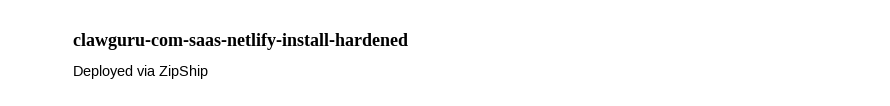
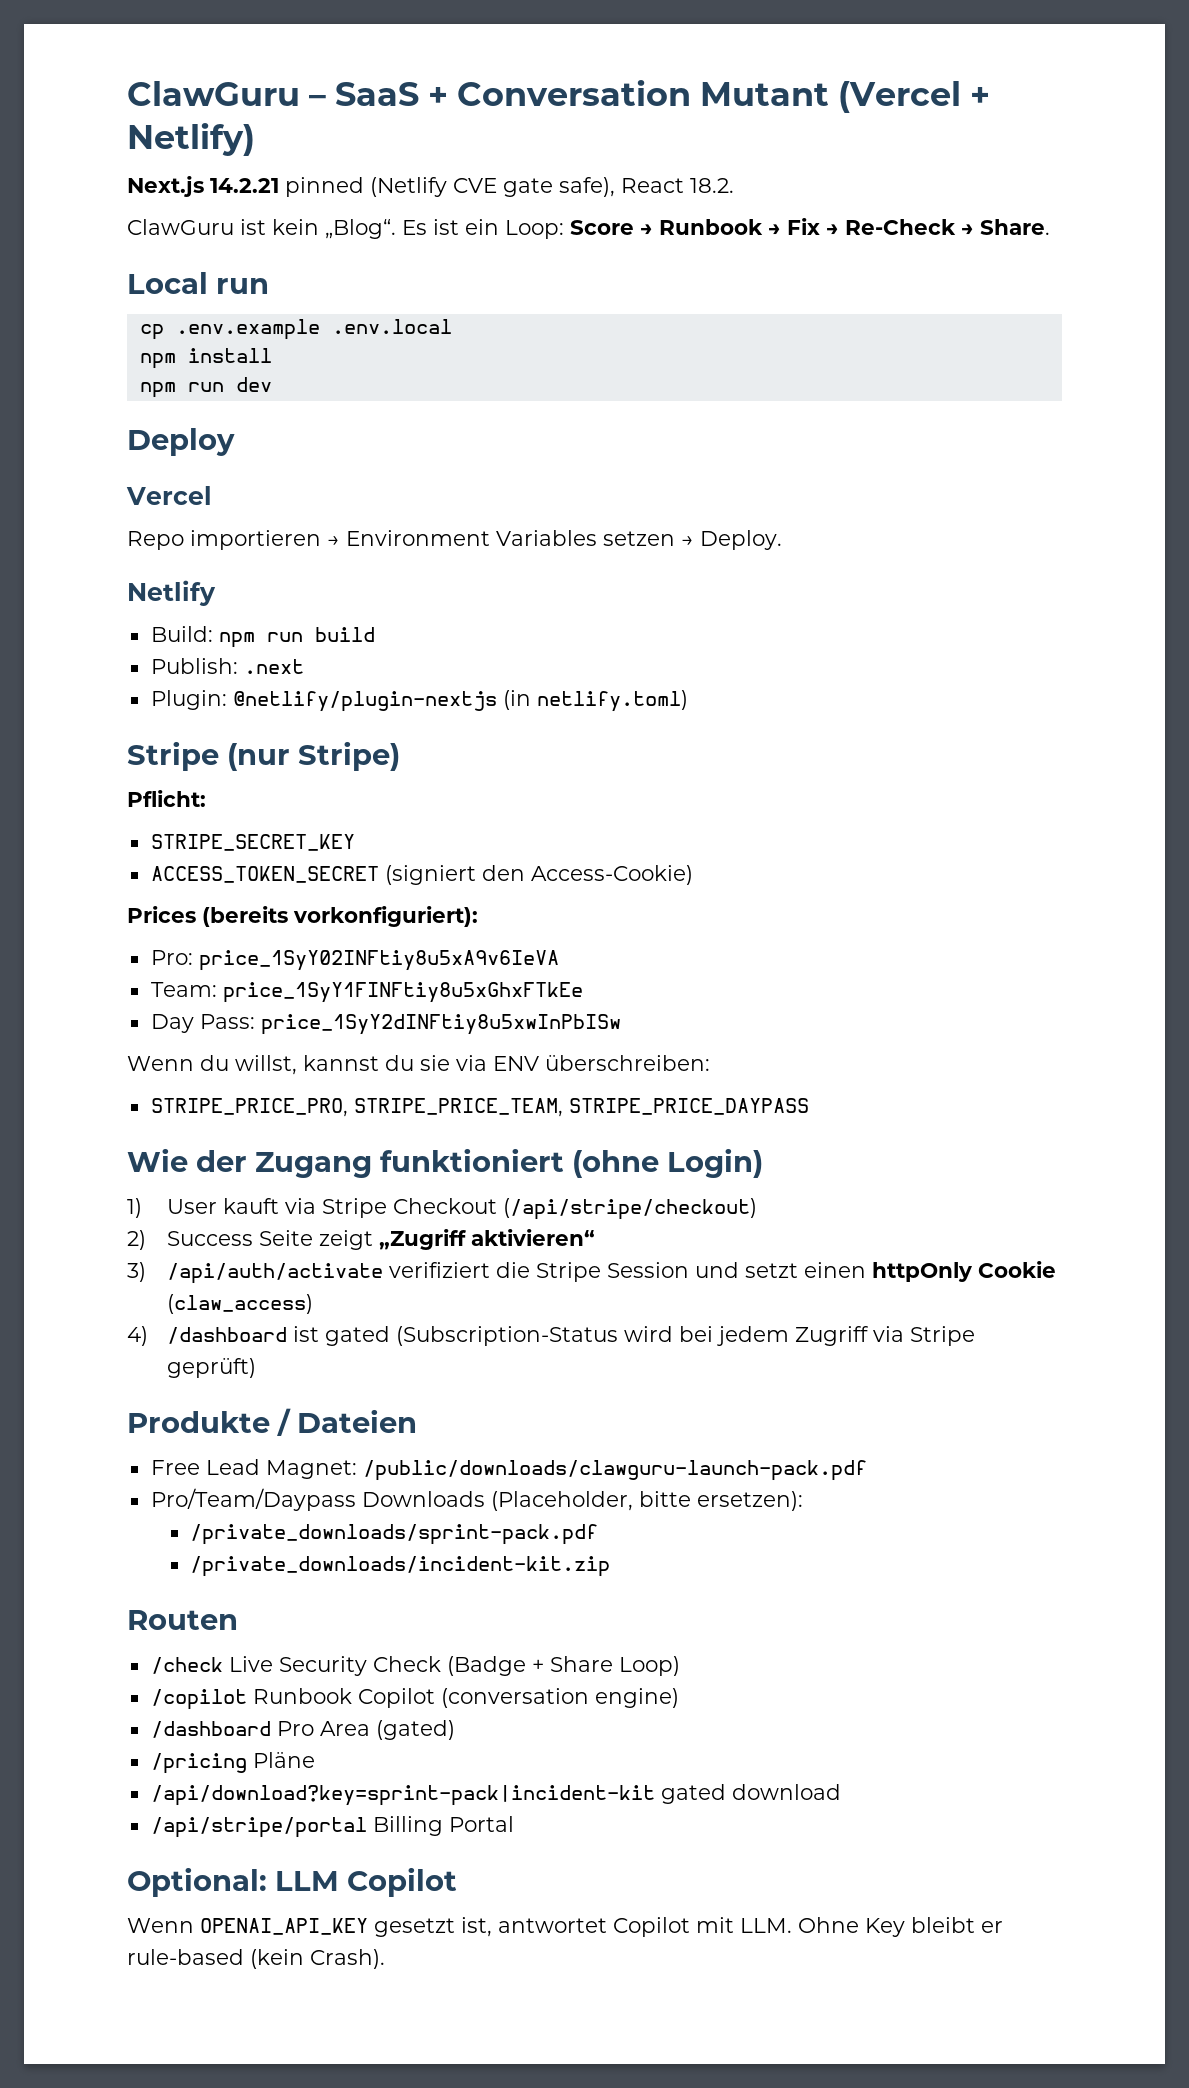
[73,33,408,50] [73,65,208,79] clawguru-com-saas-netlify-install-hardened // Deployed via ZipShip -> [127,80,991,113] [127,123,255,156] [127,176,734,197] [127,218,1050,239] [127,272,269,294] [139,319,452,340] [139,348,272,369] [139,377,272,398] [127,428,235,456] [126,486,212,505] [127,530,782,550] [127,580,216,606] [150,626,375,648] [150,658,304,674] [150,690,688,712] [127,741,400,771] [127,790,206,807] [150,834,355,851] [150,865,693,885] [127,906,478,927] [150,950,559,971] [150,982,583,1003] [150,1014,621,1035] [127,1055,710,1075] [150,1098,809,1117] [127,1148,763,1178] [127,1198,757,1220] [127,1229,595,1250] [127,1261,1056,1284] [166,1294,313,1314] [127,1326,975,1346] [166,1358,256,1378] [127,1408,417,1436] [150,1459,867,1481] [150,1488,803,1511] [190,1524,599,1545] [190,1556,611,1577] [127,1610,238,1630] [150,1656,680,1676] [150,1688,679,1710] [150,1720,455,1740] [150,1752,315,1774] [150,1784,841,1806] [150,1816,514,1838] [127,1867,457,1897] [127,1917,1003,1937] [127,1949,385,1969] ClawGuru – SaaS + Conversation Mutant (Vercel + Netlify) // Next.js 14.2.21 pinned (Netlify CVE gate safe), React 18.2. // ClawGuru ist kein „Blog“. Es ist ein Loop: Score → Runbook → Fix → Re-Check → Share. // Local run // cp .env.example .env.local // npm install // npm run dev // Deploy // Vercel // Repo importieren → Environment Variables setzen → Deploy. // Netlify // Build: npm run build // Publish: .next // Plugin: @netlify/plugin-nextjs (in netlify.toml) // Stripe (nur Stripe) // Pflicht: // STRIPE_SECRET_KEY // ACCESS_TOKEN_SECRET (signiert den Access-Cookie) // Prices (bereits vorkonfiguriert): // Pro: price_1SyY02INFtiy8u5xA9v6IeVA // Team: price_1SyY1FINFtiy8u5xGhxFTkEe // Day Pass: price_1SyY2dINFtiy8u5xwInPbISw // Wenn du willst, kannst du sie via ENV überschreiben: // STRIPE_PRICE_PRO, STRIPE_PRICE_TEAM, STRIPE_PRICE_DAYPASS // Wie der Zugang funktioniert (ohne Login) // 1) User kauft via Stripe Checkout (/api/stripe/checkout) // 2) Success Seite zeigt „Zugriff aktivieren“ // 3) /api/auth/activate verifiziert die Stripe Session und setzt einen httpOnly Cookie (claw_access) // 4) /dashboard ist gated (Subscription-Status wird bei jedem Zugriff via Stripe geprüft) // Produkte / Dateien // Free Lead Magnet: /public/downloads/clawguru-launch-pack.pdf // Pro/Team/Daypass Downloads (Placeholder, bitte ersetzen): // /private_downloads/sprint-pack.pdf // /private_downloads/incident-kit.zip // Routen // /check Live Security Check (Badge + Share Loop) // /copilot Runbook Copilot (conversation engine) // /dashboard Pro Area (gated) // /pricing Pläne // /api/download?key=sprint-pack|incident-kit gated download // /api/stripe/portal Billing Portal // Optional: LLM Copilot // Wenn OPENAI_API_KEY gesetzt ist, antwortet Copilot mit LLM. Ohne Key bleibt er rule-based (kein Crash).

